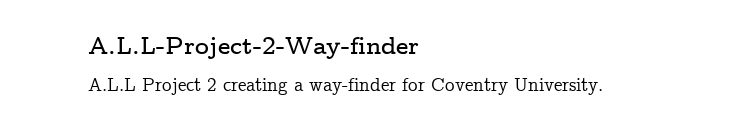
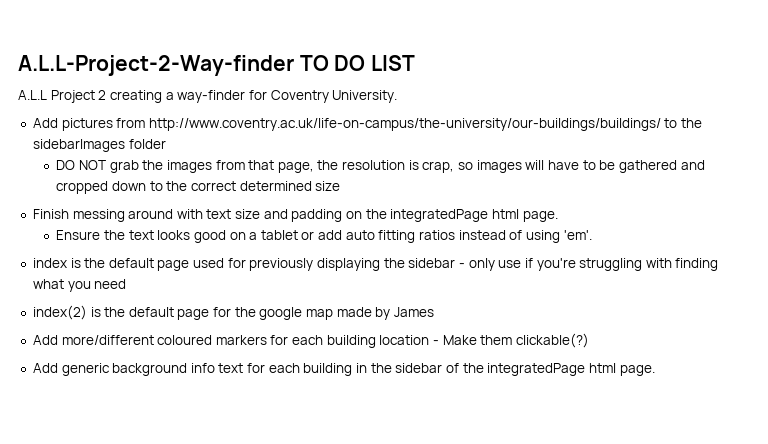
(419, 48) none -> [299,55,416,71] TO DO LIST
(603, 86) none -> [32,118,703,131] [32,139,166,152] [56,160,705,173] [56,181,341,194] [32,209,558,222] [56,230,592,243] [32,258,719,271] [32,279,127,292] [32,305,434,320] [32,333,589,348] [32,363,655,376] // Add pictures from http://www.coventry.ac.uk/life-on-campus/the-university/our-buildings/buildings/ to the sidebarImages folder // DO NOT grab the images from that page, the resolution is crap, so images will have to be gathered and cropped down to the correct determined size // Finish messing around with text size and padding on the integratedPage html page. // Ensure the text looks good on a tablet or add auto fitting ratios instead of using 'em'. // index is the default page used for previously displaying the sidebar - only use if you're struggling with finding what you need // index(2) is the default page for the google map made by James // Add more/different coloured markers for each building location - Make them clickable(?) // Add generic background info text for each building in the sidebar of the integratedPage html page.

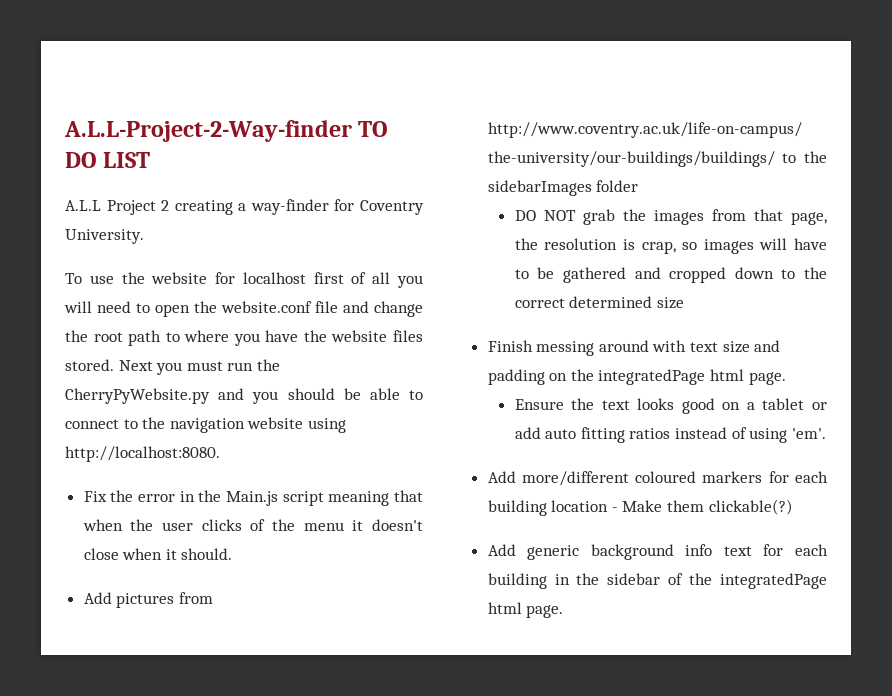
(398, 96) none -> [65,272,423,288] [64,301,423,317] [65,330,423,346] [65,359,280,375] [65,388,424,404] [65,417,346,433] [65,446,220,462] [83,490,423,506] [82,519,423,531] [83,548,233,560] // To use the website for localhost first of all you will need to open the website.conf file and change the root path to where you have the website files stored. Next you must run the CherryPyWebsite.py and you should be able to connect to the navigation website using http://localhost:8080. // Fix the error in the Main.js script meaning that when the user clicks of the menu it doesn't close when it should.
[32,258,719,271] [32,279,127,292] [32,305,434,320] // index is the default page used for previously displaying the sidebar - only use if you're struggling with finding what you need // index(2) is the default page for the google map made by James -> (826, 433) none

